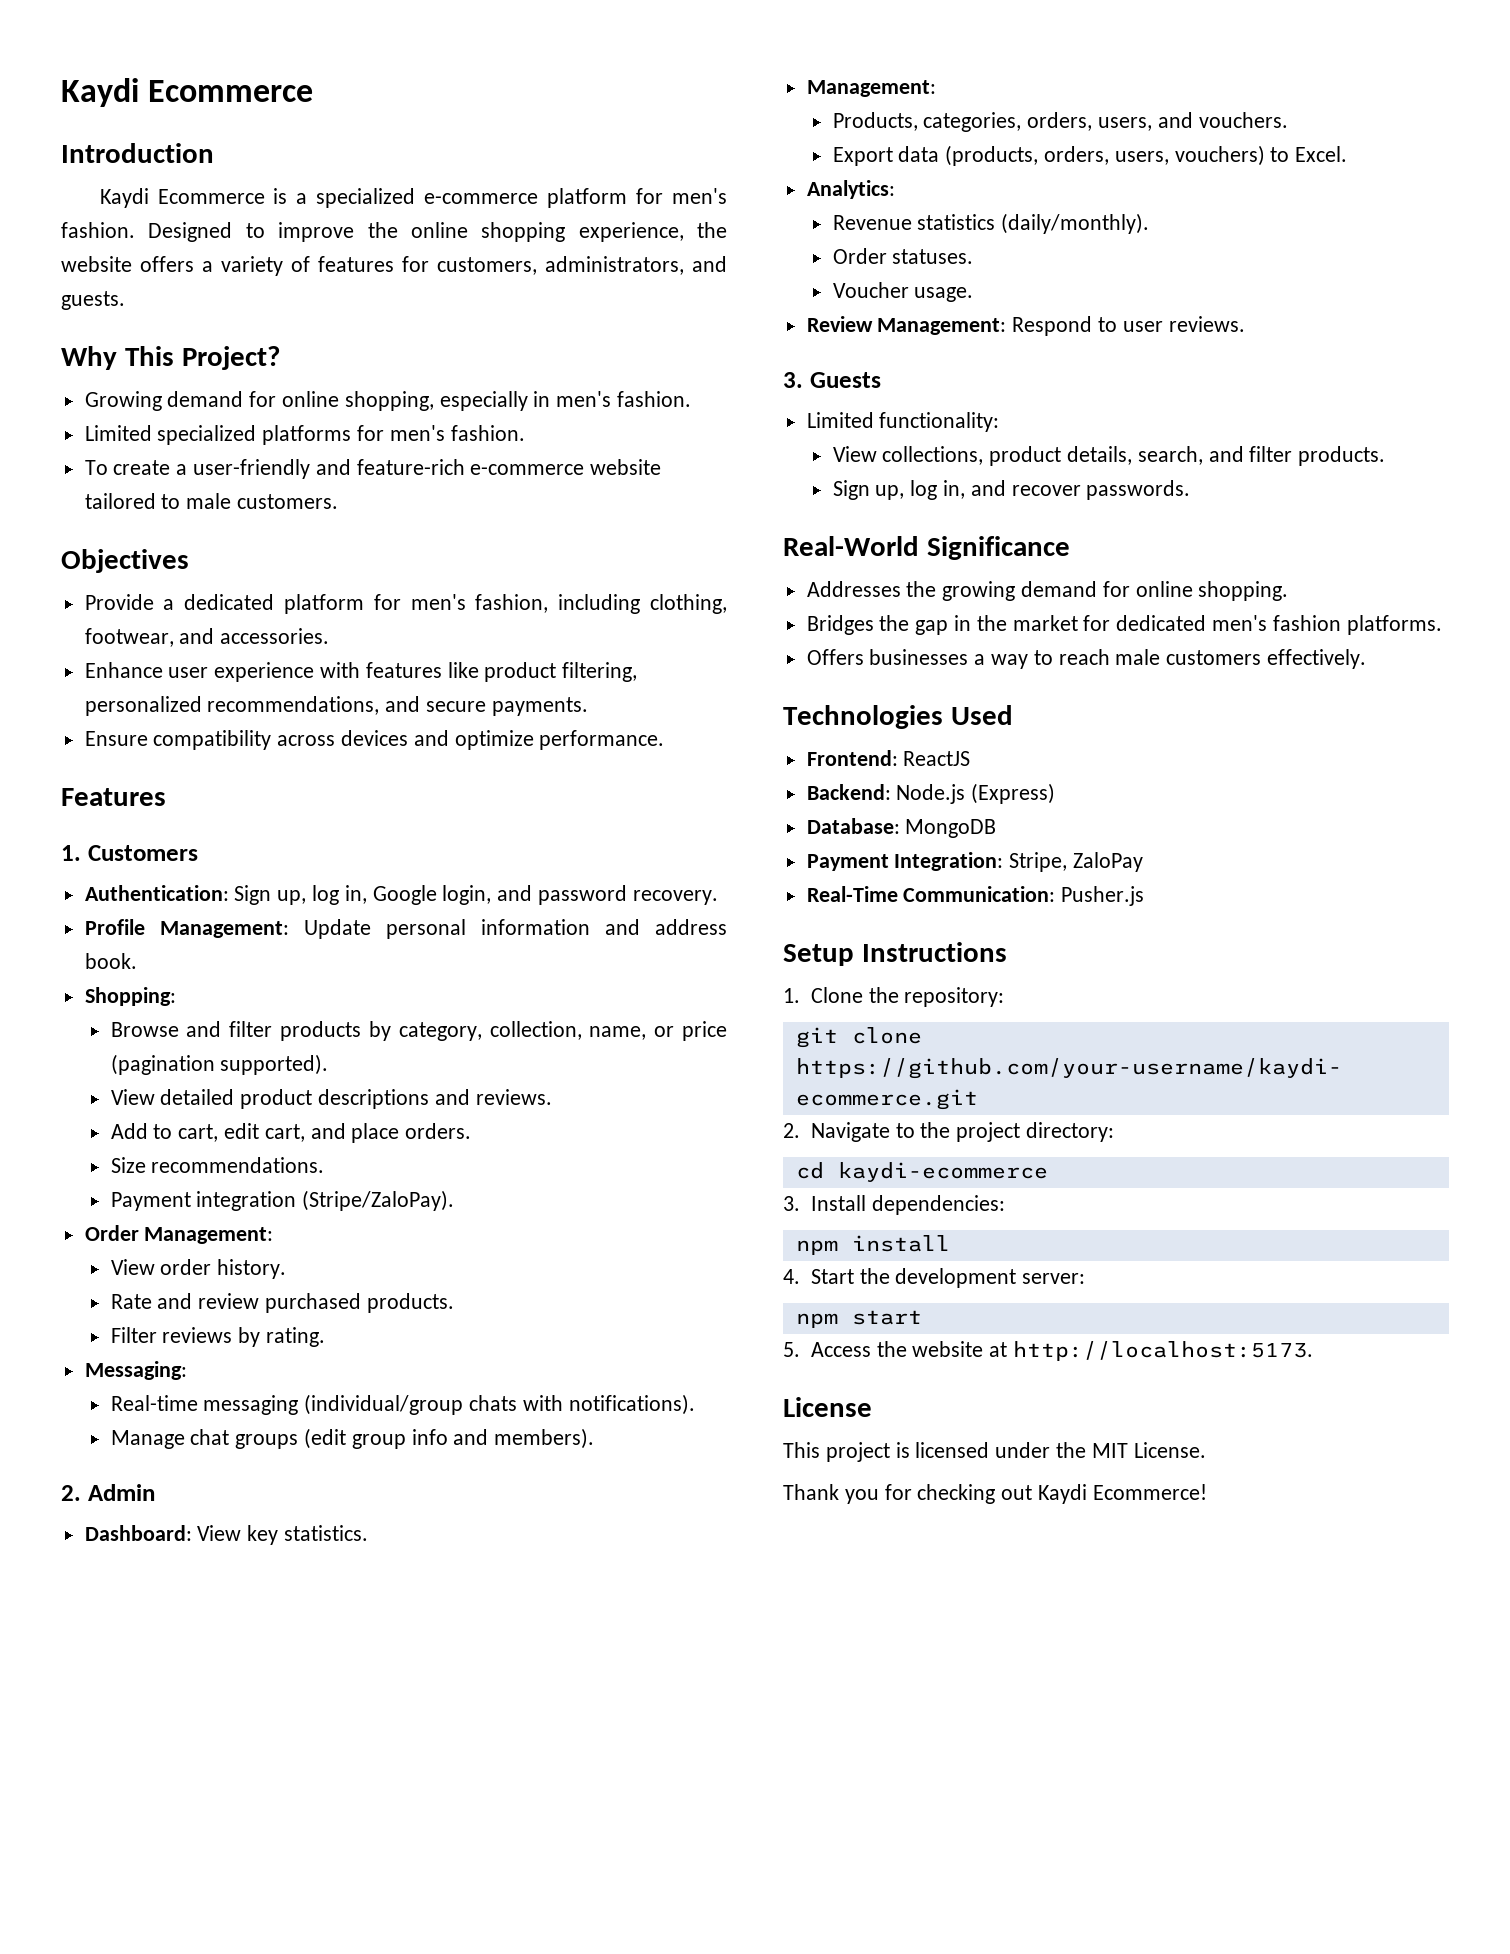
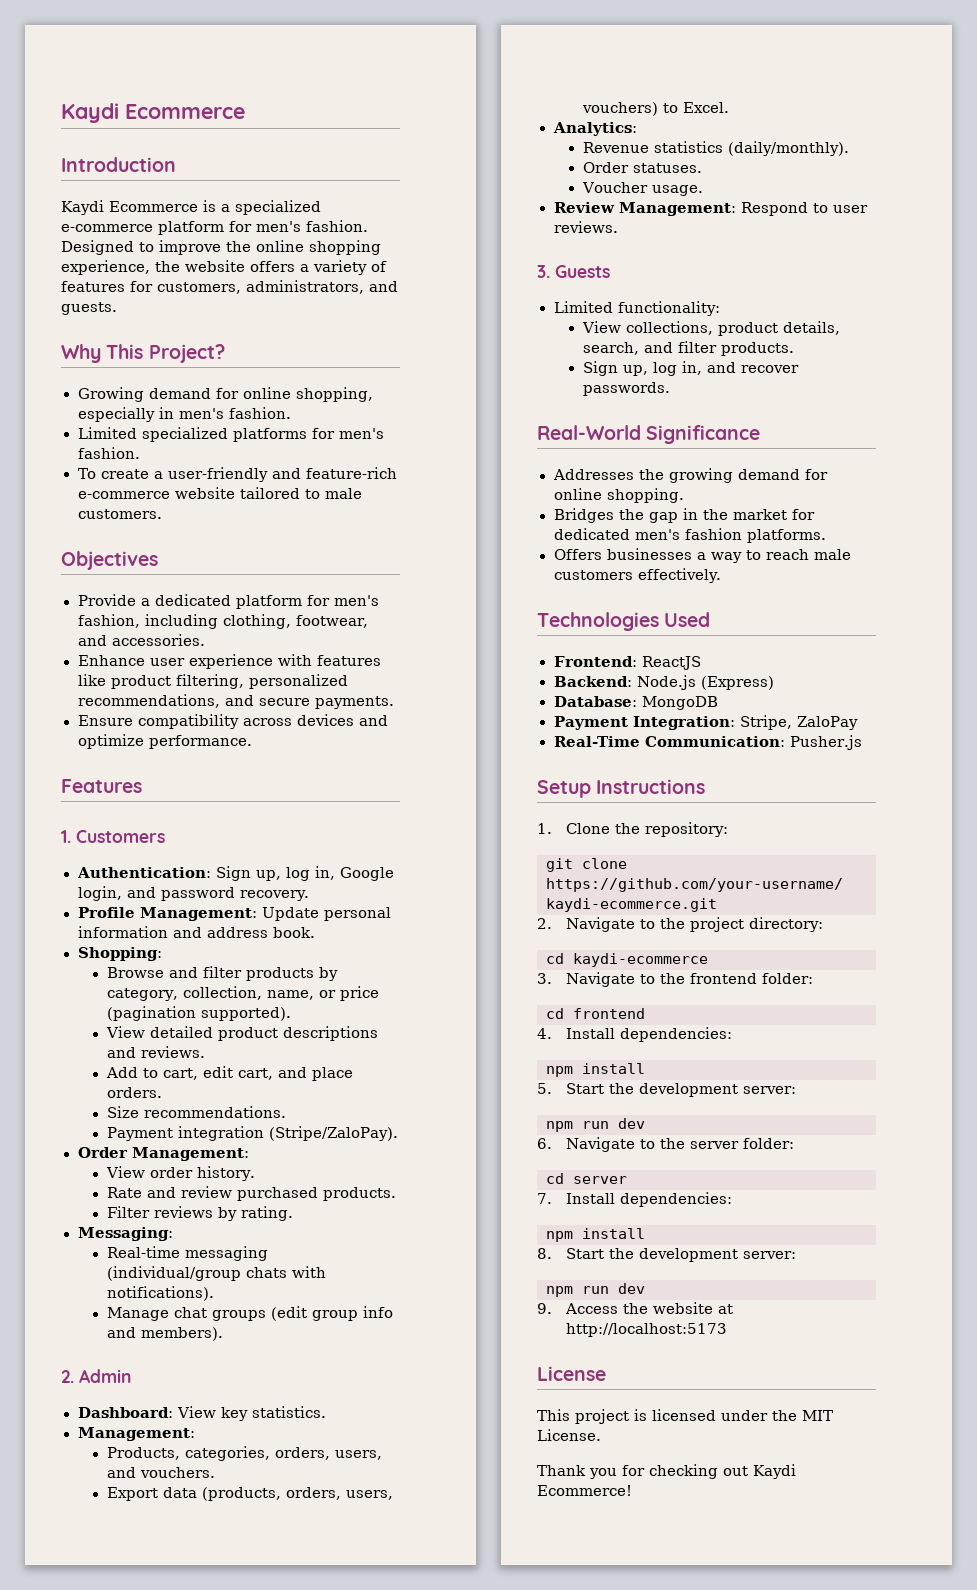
[810,1195,1005,1215] [795,1235,950,1255] [783,1268,1086,1288] [795,1310,922,1328] [783,1342,800,1357] Install dependencies: // npm install // 4. Start the development server: // npm start // 5. -> [566,972,814,987] [546,1008,645,1019] [537,1027,733,1042] [546,1063,645,1077] [537,1083,797,1097] [546,1118,645,1132] [537,1137,795,1152] [546,1173,627,1184] [537,1192,733,1207] [546,1228,645,1242] [537,1248,797,1262] [546,1283,645,1297] [537,1303,552,1314] Navigate to the frontend folder: // cd frontend // 4. Install dependencies: // npm install // 5. Start the development server: // npm run dev // 6. Navigate to the server folder: // cd server // 7. Install dependencies: // npm install // 8. Start the development server: // npm run dev // 9.
[1012,1341,1313,1361] http://localhost:5173. -> [566,1323,728,1337] http://localhost:5173

